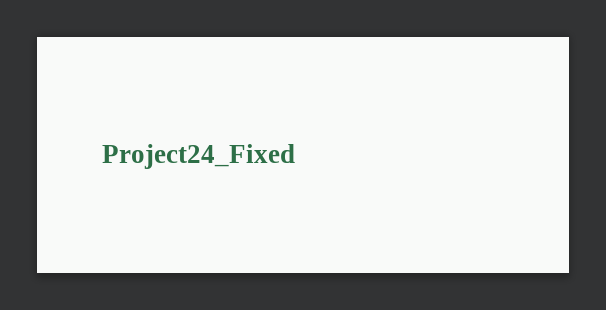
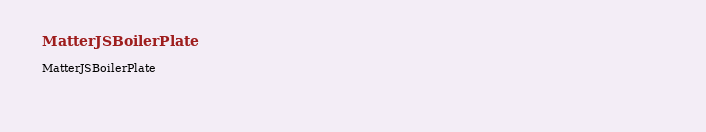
[102,144,295,169] Project24_Fixed -> [42,35,199,49] [42,63,156,74] MatterJSBoilerPlate // MatterJSBoilerPlate

